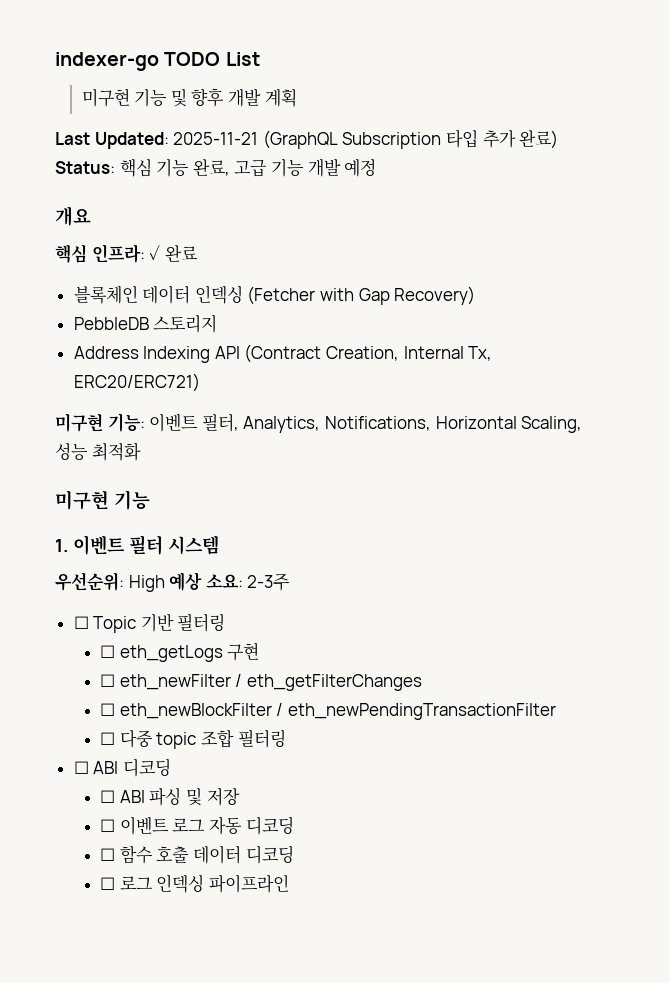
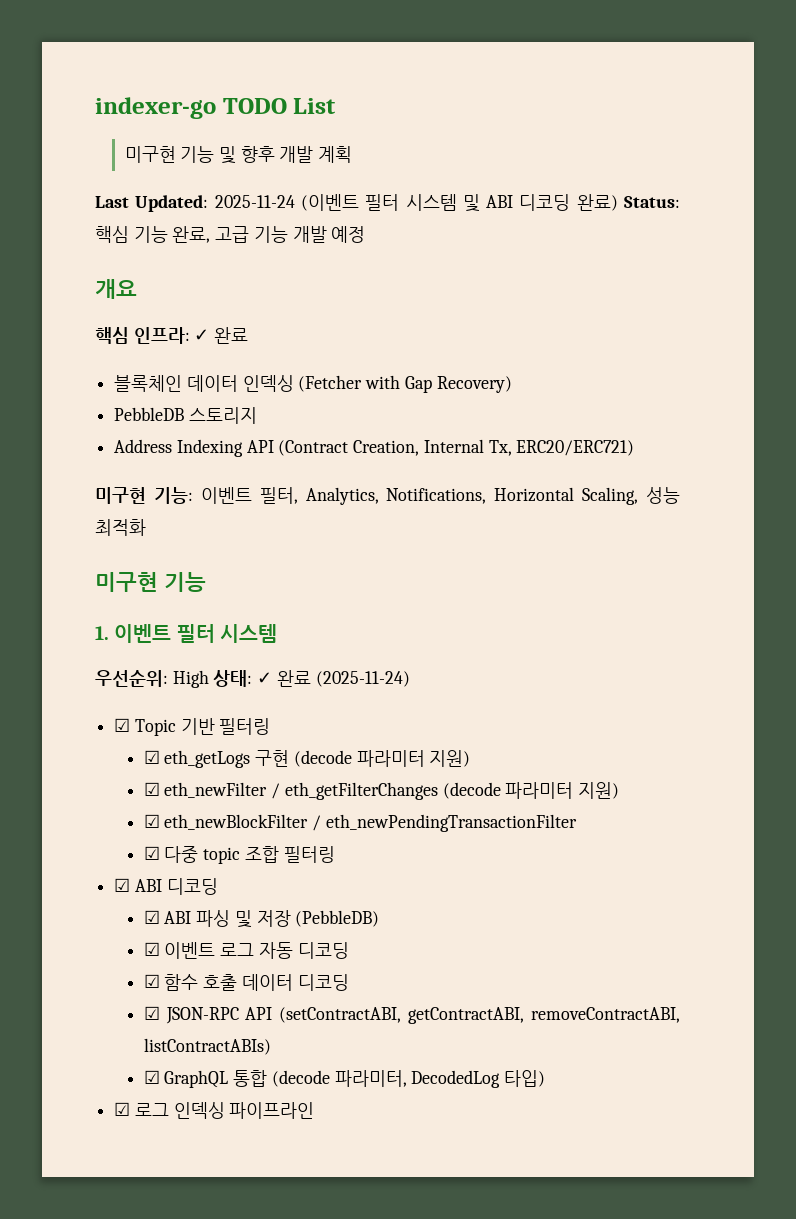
[173,130,516,149] 2025-11-21 (GraphQL Subscription 타입 추가 -> [214,194,571,212] 2025-11-24 (이벤트 필터 시스템 및 ABI 디코딩
[169,572,291,591] [73,616,89,629] 예상 소요: 2-3주 // ☐ -> [213,670,410,687] [114,718,131,732] 상태: ✓ 완료 (2025-11-24) // ☑
[100,645,116,658] ☐ -> [143,750,160,764] ☑
[100,674,116,687] // ☐ -> [293,750,471,767] [143,782,160,796] (decode 파라미터 지원) // ☑
[100,703,116,716] // ☐ -> [442,782,620,799] [143,814,160,828] (decode 파라미터 지원) // ☑
[100,732,116,745] ☐ -> [143,846,160,860] ☑
[73,761,89,774] ☐ -> [114,878,131,892] ☑
[100,790,116,803] ☐ -> [143,910,160,924] ☑
[100,819,116,832] // ☐ -> [295,910,380,927] [143,942,160,956] (PebbleDB) // ☑
[100,848,116,861] ☐ -> [143,974,160,988] ☑
[100,877,116,890] ☐ -> [143,1006,680,1024] [143,1038,271,1055] [143,1070,546,1088] [114,1102,131,1116] ☑ JSON-RPC API (setContractABI, getContractABI, removeContractABI, listContractABIs) // ☑ GraphQL 통합 (decode 파라미터, DecodedLog 타입) // ☑

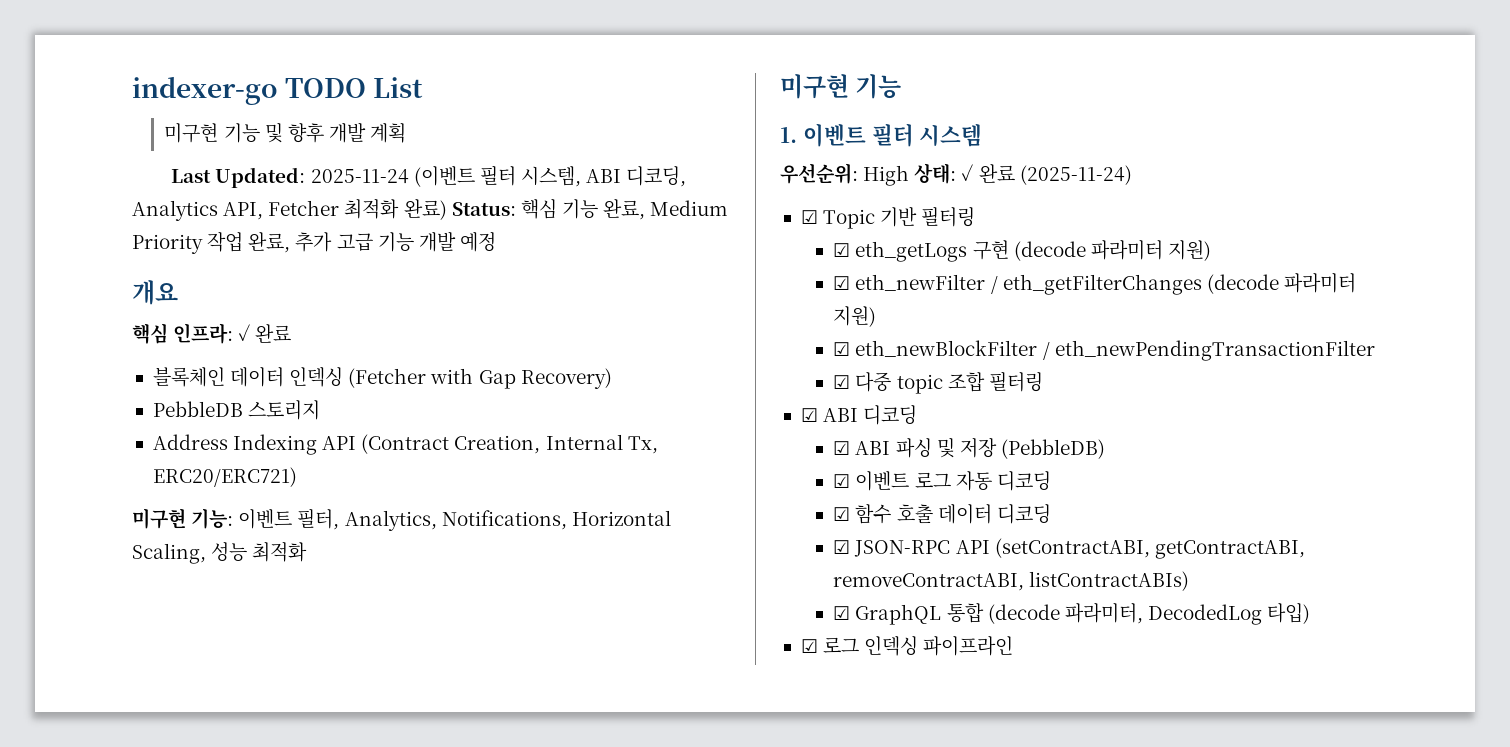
[405,194,571,212] 시스템 및 ABI 디코딩 -> [520,166,687,187] [132,199,400,221] 시스템, ABI 디코딩, Analytics API, Fetcher 최적화
(211, 234) none -> [650,200,729,216] [132,232,333,254] Medium Priority 작업 완료, 추가

